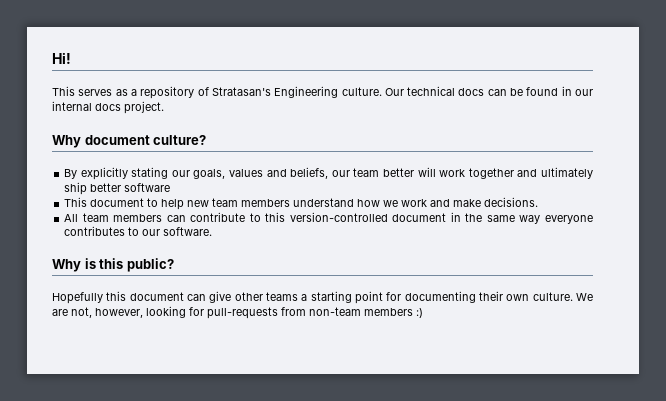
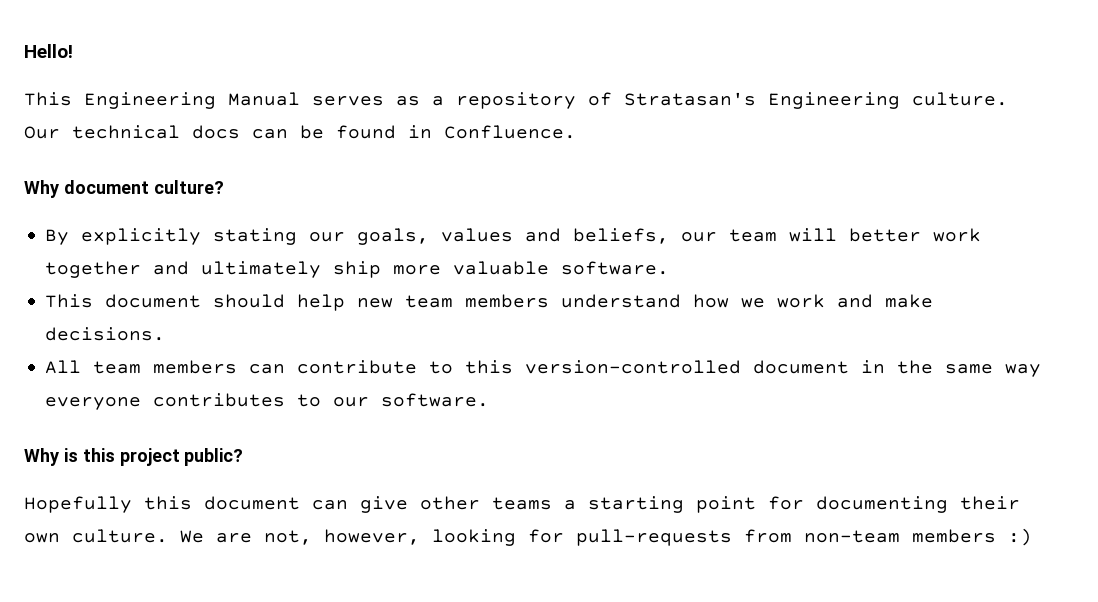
[52,52,71,64] [52,86,75,96] Hi! // This -> [24,44,73,58] [24,92,300,109] Hello! // This Engineering Manual
[575,89,593,96] [52,101,164,114] our internal docs project. -> [444,125,576,139] Confluence.
[383,167,436,177] better will -> [789,228,922,242] will better
[90,183,171,192] better software -> [393,261,670,275] more valuable software.
[147,198,159,207] to -> [213,294,286,308] should
(124, 263) none -> [119,448,180,466] project

